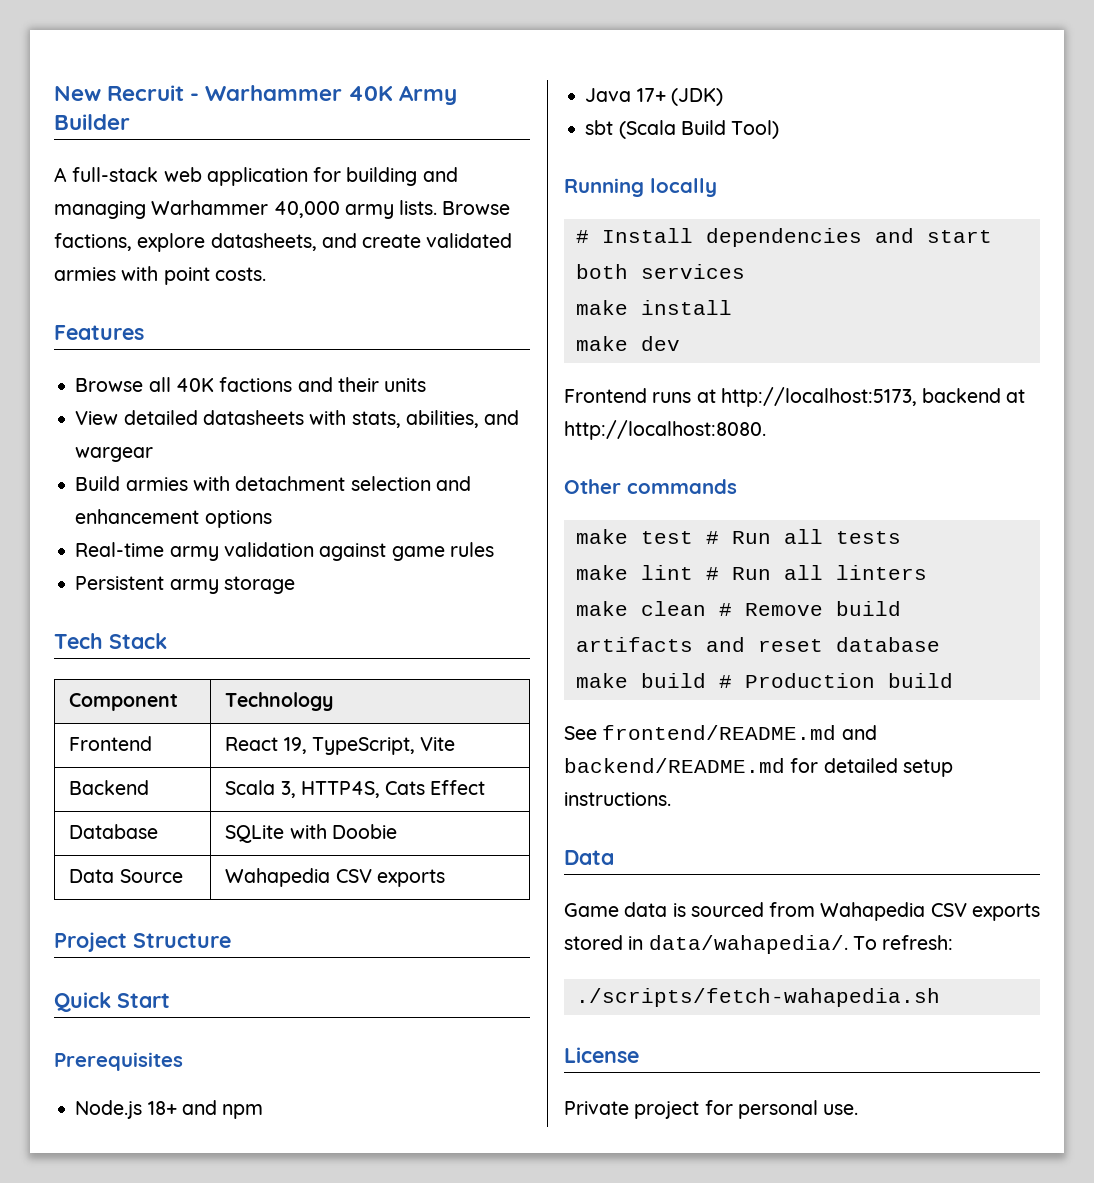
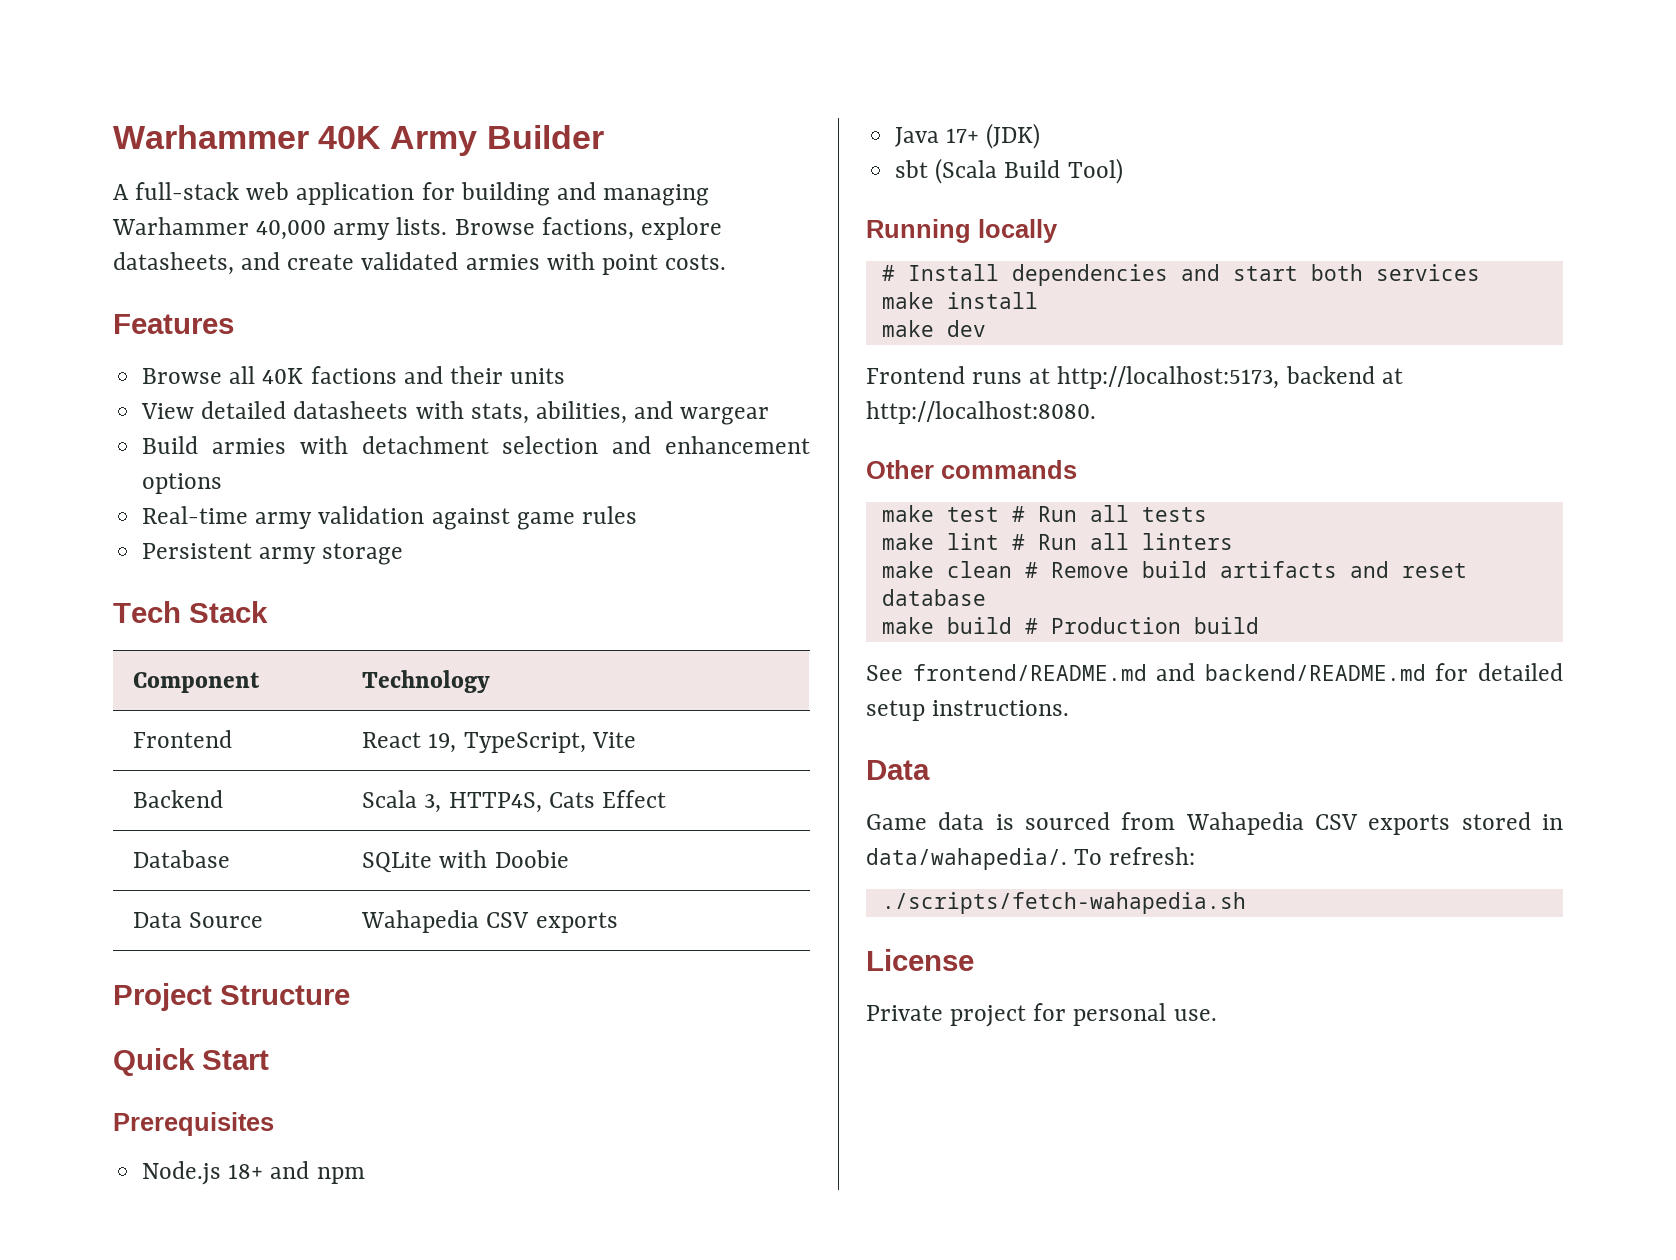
[54,85,200,101] New Recruit - -> (113, 137) none

